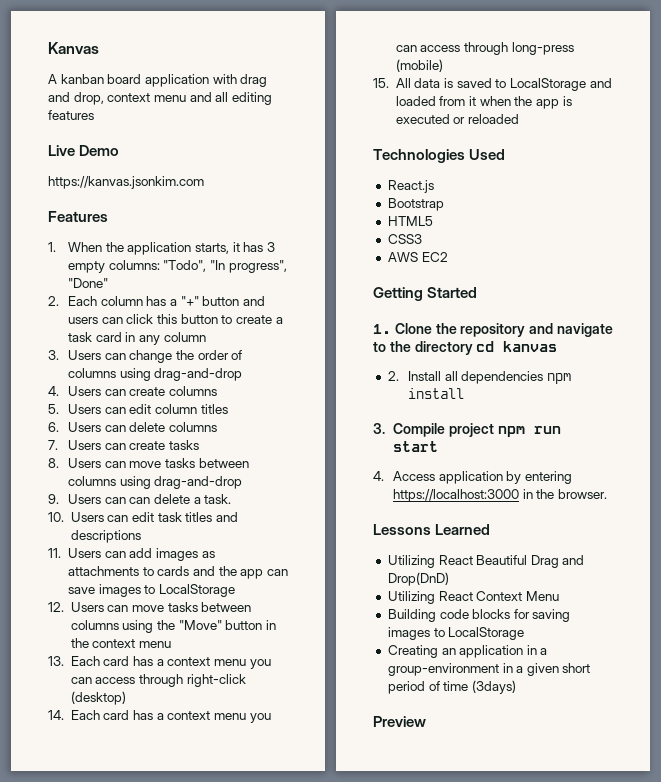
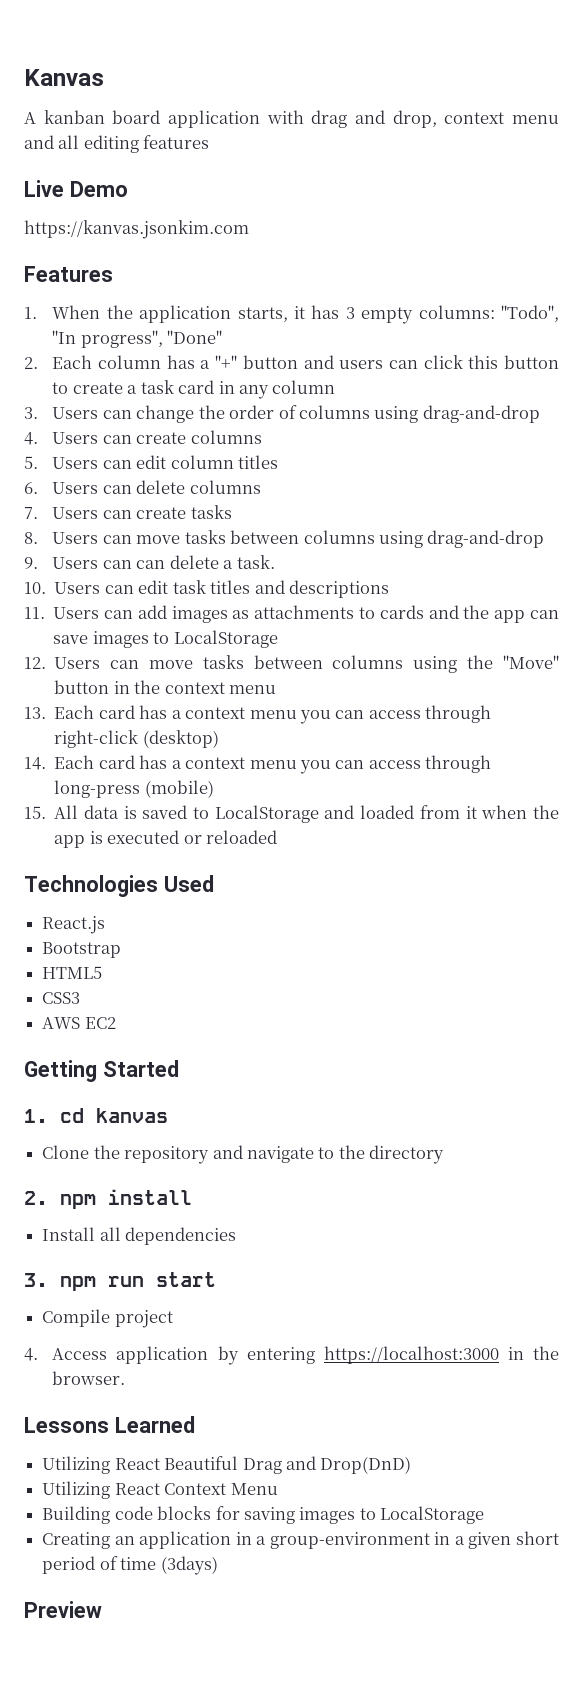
(391, 329) none -> [60,1108,168,1123] cd kanvas //
[476,341,558,352] [387,371,399,381] cd kanvas // 2. -> [24,1189,192,1209] // 2. npm install //
[546,373,571,384] [407,388,464,399] [373,423,494,437] npm install // 3. Compile project -> [24,1273,48,1287] // 3.
(439, 446) none -> [42,1309,173,1328] // Compile project

